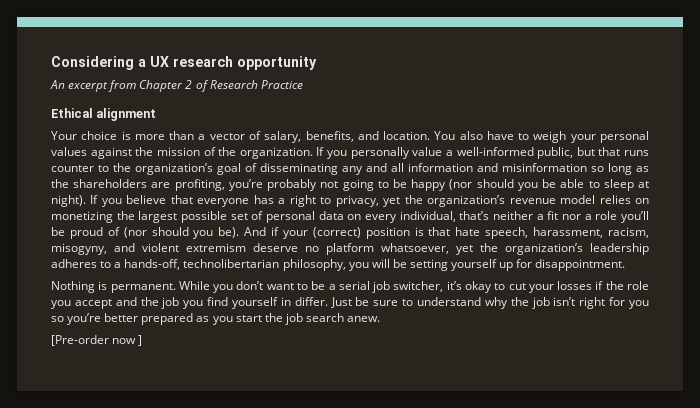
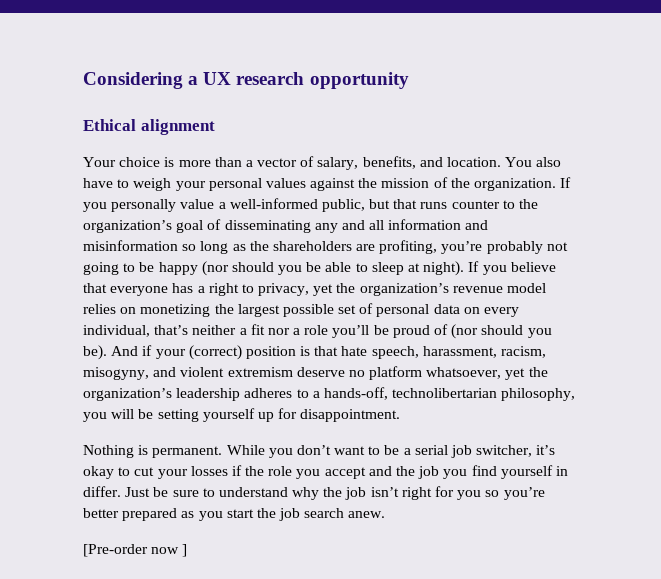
[50,80,303,92] // An excerpt from Chapter 2 of Research Practice -> (409, 80) none

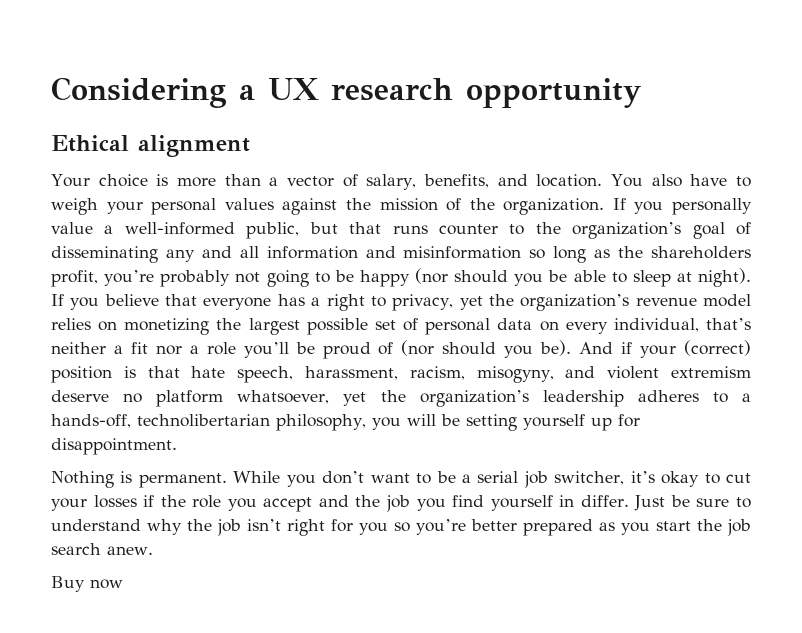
[356,240,438,254] are profiting, -> [51,270,98,287] profit,
[83,544,188,557] [Pre-order now ] -> [51,576,123,592] Buy now

